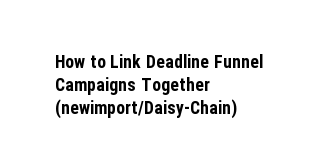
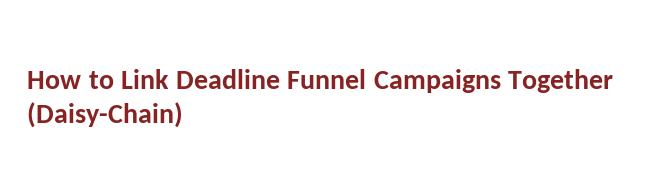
[55,99,237,119] (newimport/Daisy-Chain) -> [27,102,183,128] (Daisy-Chain)

